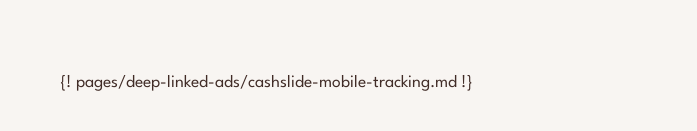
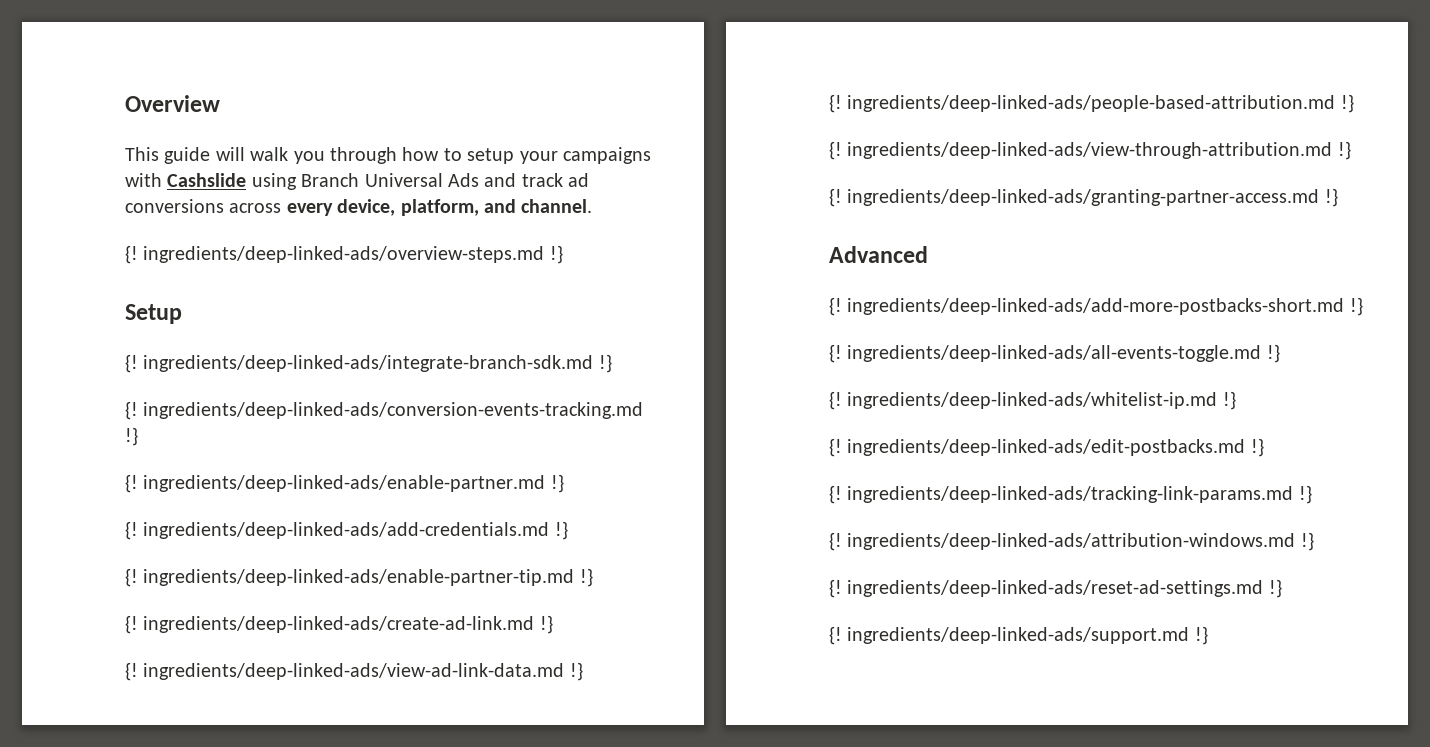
[60,74,457,91] {! pages/deep-linked-ads/cashslide-mobile-tracking.md -> [125,95,220,112] [125,147,651,164] [125,173,590,190] [125,199,593,216] [125,245,563,264] [125,304,182,324] [125,354,612,373] [125,401,644,420] [125,427,138,446] [125,474,564,493] [125,521,568,540] [125,568,593,587] [125,615,553,634] [125,662,583,681] [829,94,1354,113] [829,141,1351,160] [829,188,1338,207] [829,246,928,263] [829,297,1363,316] [829,344,1280,363] [829,391,1236,410] [829,438,1264,457] [829,485,1312,504] [829,532,1314,551] [829,579,1282,598] [829,626,1190,645] Overview // This guide will walk you through how to setup your campaigns with Cashslide using Branch Universal Ads and track ad conversions across every device, platform, and channel. // {! ingredients/deep-linked-ads/overview-steps.md !} // Setup // {! ingredients/deep-linked-ads/integrate-branch-sdk.md !} // {! ingredients/deep-linked-ads/conversion-events-tracking.md !} // {! ingredients/deep-linked-ads/enable-partner.md !} // {! ingredients/deep-linked-ads/add-credentials.md !} // {! ingredients/deep-linked-ads/enable-partner-tip.md !} // {! ingredients/deep-linked-ads/create-ad-link.md !} // {! ingredients/deep-linked-ads/view-ad-link-data.md !} // {! ingredients/deep-linked-ads/people-based-attribution.md !} // {! ingredients/deep-linked-ads/view-through-attribution.md !} // {! ingredients/deep-linked-ads/granting-partner-access.md !} // Advanced // {! ingredients/deep-linked-ads/add-more-postbacks-short.md !} // {! ingredients/deep-linked-ads/all-events-toggle.md !} // {! ingredients/deep-linked-ads/whitelist-ip.md !} // {! ingredients/deep-linked-ads/edit-postbacks.md !} // {! ingredients/deep-linked-ads/tracking-link-params.md !} // {! ingredients/deep-linked-ads/attribution-windows.md !} // {! ingredients/deep-linked-ads/reset-ad-settings.md !} // {! ingredients/deep-linked-ads/support.md

